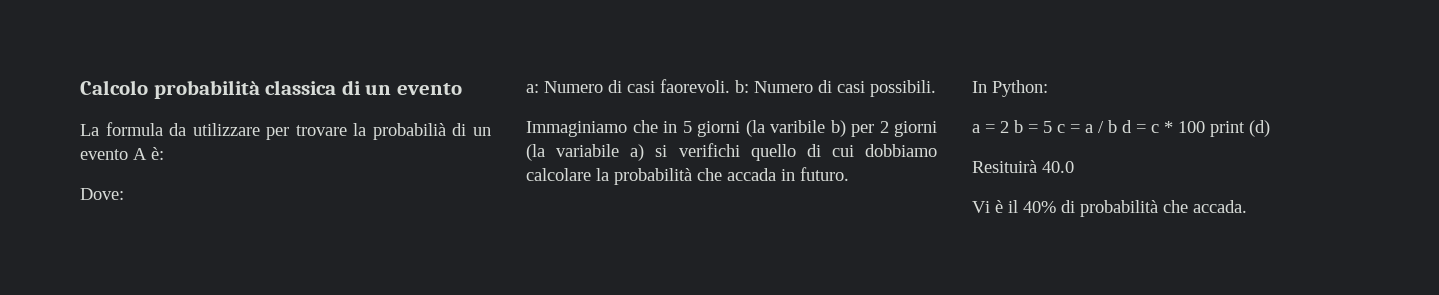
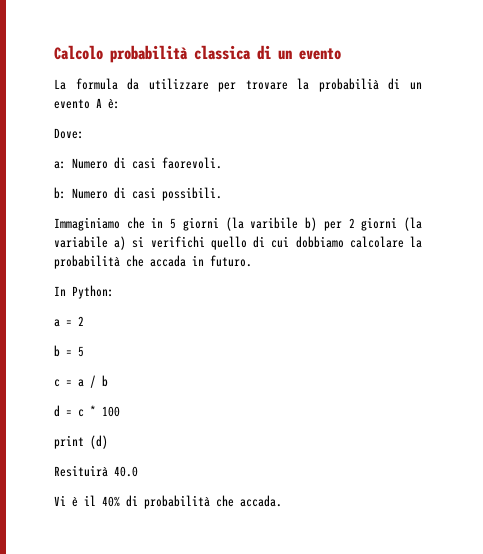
(730, 86) none -> (222, 163) //
(1009, 127) none -> (84, 321) //
(1052, 127) none -> (84, 351) //
(1117, 126) none -> (108, 381) //
(1205, 127) none -> (120, 411) //

